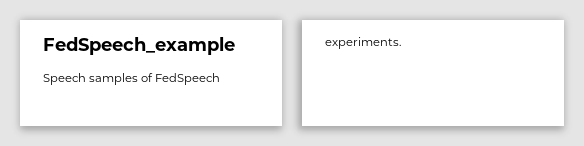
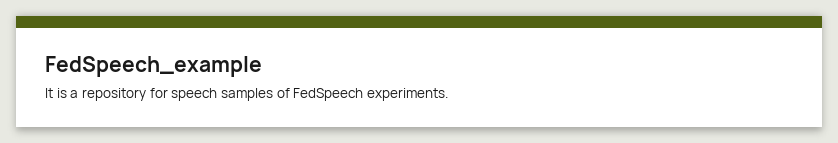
[43,73,86,85] Speech -> [45,88,218,101] It is a repository for speech

